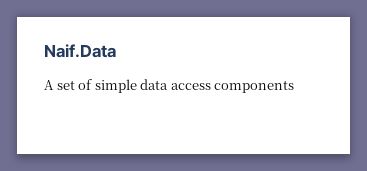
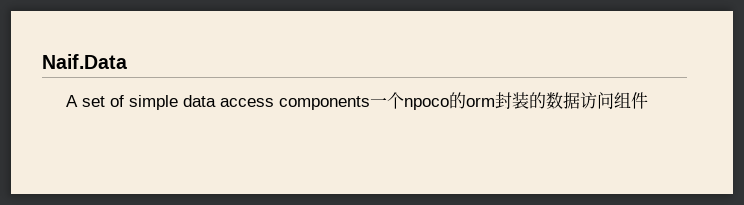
(295, 86) none -> [369,92,648,110] 一个npoco的orm封装的数据访问组件

